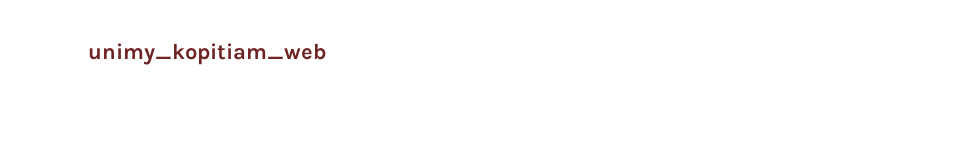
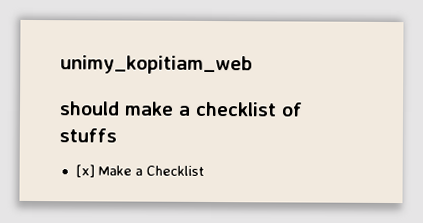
(327, 54) none -> [59,101,303,117] [59,128,117,143] [74,164,204,178] // should make a checklist of stuffs // [x] Make a Checklist

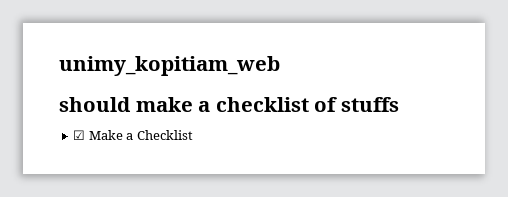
[74,164,95,178] [x] -> [73,130,86,140] ☑

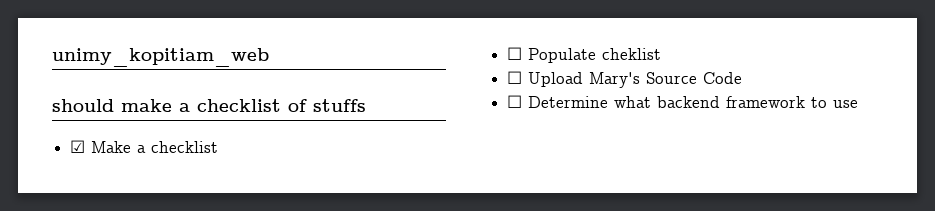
[136,130,193,140] Checklist -> [151,141,219,153] [507,47,662,63] [507,71,743,88] [507,95,859,108] checklist // ☐ Populate cheklist // ☐ Upload Mary's Source Code // ☐ Determine what backend framework to use

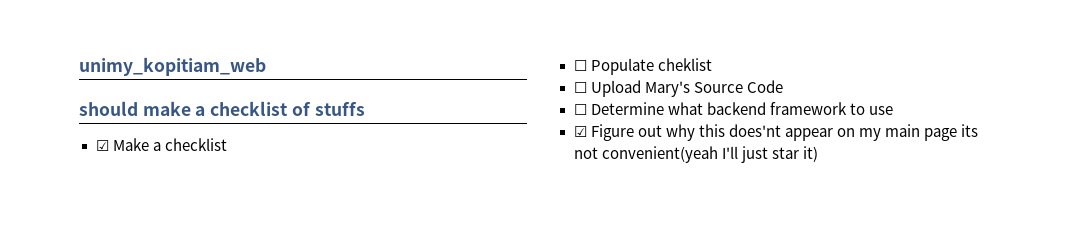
(859, 104) none -> [573,124,979,141] [573,146,818,163] // ☑ Figure out why this does'nt appear on my main page its not convenient(yeah I'll just star it)

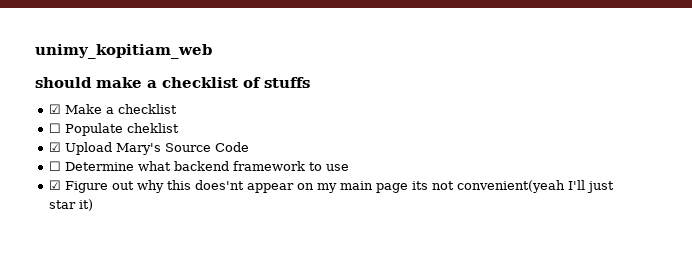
[573,82,587,93] ☐ -> [48,142,61,152] ☑

